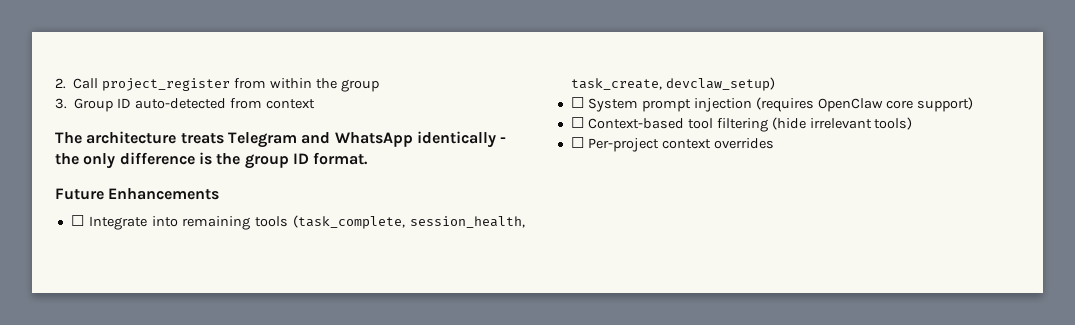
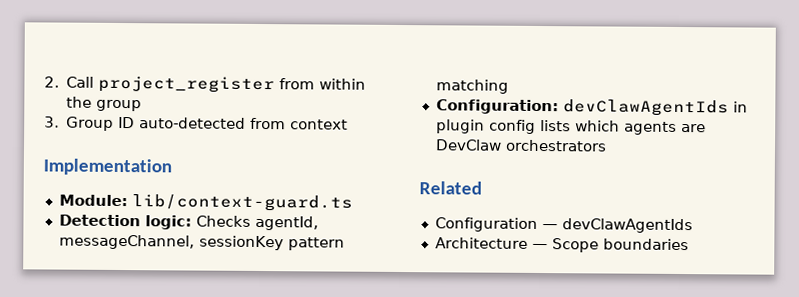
[55,131,507,148] [55,152,369,169] [55,188,220,200] [70,215,525,230] [570,77,775,91] [570,97,974,112] [570,117,913,132] [570,137,774,152] The architecture treats Telegram and WhatsApp identically - the only difference is the group ID format. // Future Enhancements // ☐ Integrate into remaining tools (task_complete, session_health, task_create, devclaw_setup) // ☐ System prompt injection (requires OpenClaw core support) // ☐ Context-based tool filtering (hide irrelevant tools) // ☐ Per-project context overrides -> [43,158,172,176] [58,194,353,212] [58,214,319,231] [58,234,345,251] [435,79,509,94] [435,99,748,117] [435,119,706,135] [434,139,607,152] [419,181,482,195] [434,217,693,234] [434,237,689,253] Implementation // Module: lib/context-guard.ts // Detection logic: Checks agentId, messageChannel, sessionKey pattern matching // Configuration: devClawAgentIds in plugin config lists which agents are DevClaw orchestrators // Related // Configuration — devClawAgentIds // Architecture — Scope boundaries

